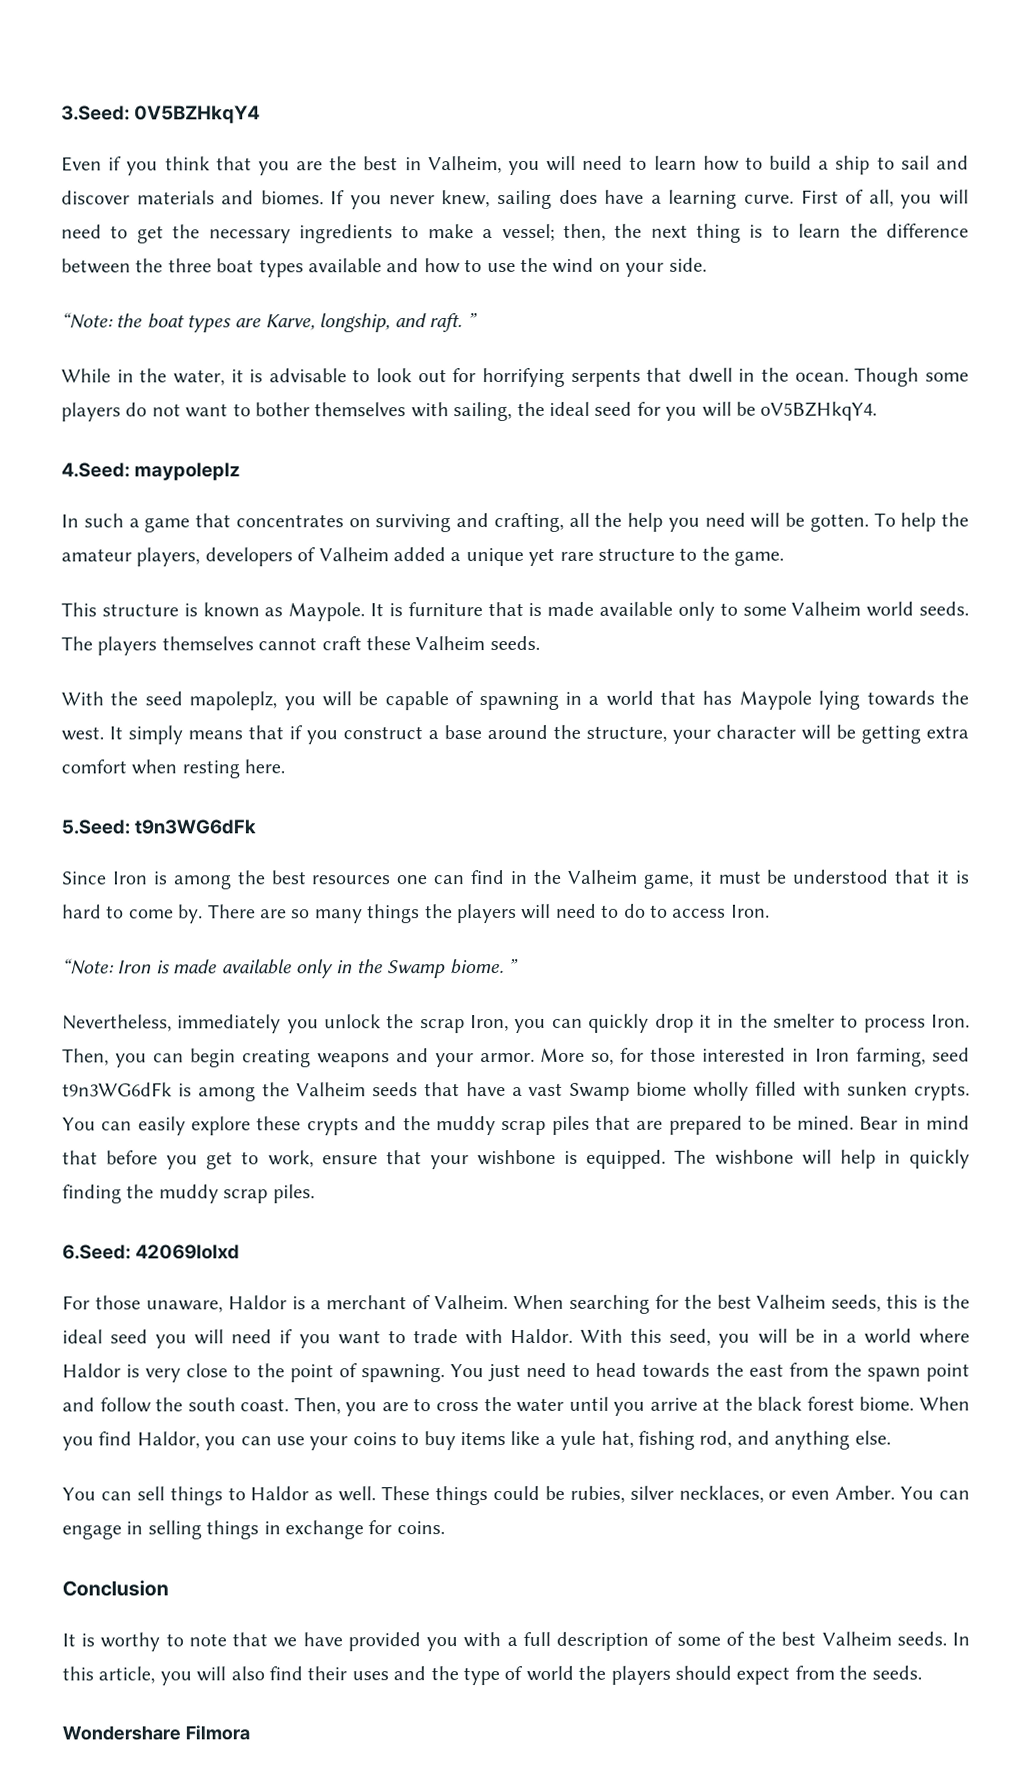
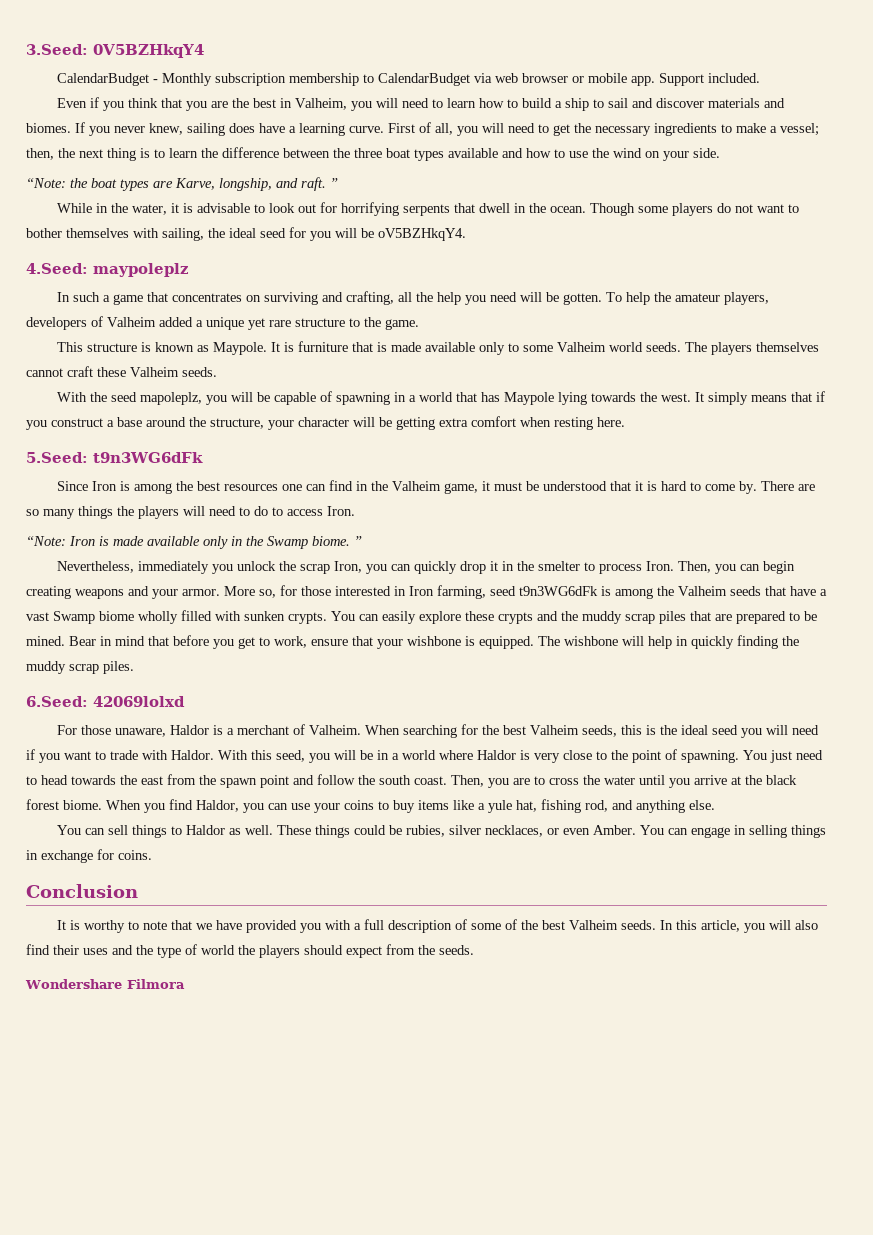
(261, 114) none -> [56,73,760,86] // CalendarBudget - Monthly subscription membership to CalendarBudget via web browser or mobile app. Support included.

